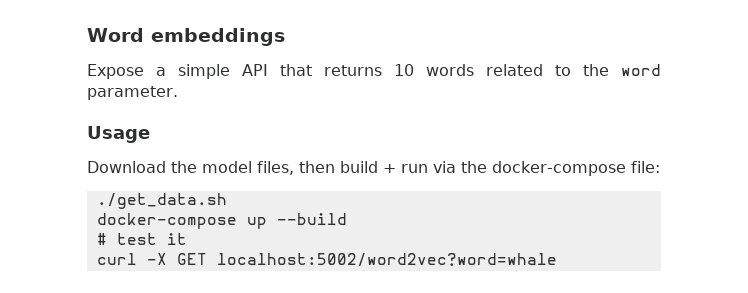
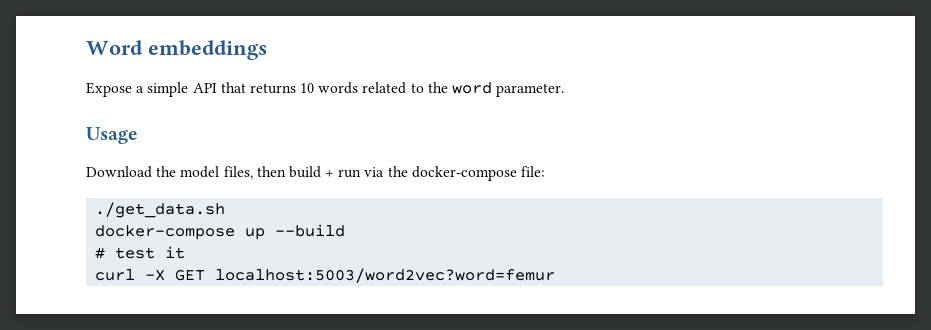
[216,253,557,267] localhost:5002/word2vec?word=whale -> [215,268,556,283] localhost:5003/word2vec?word=femur

